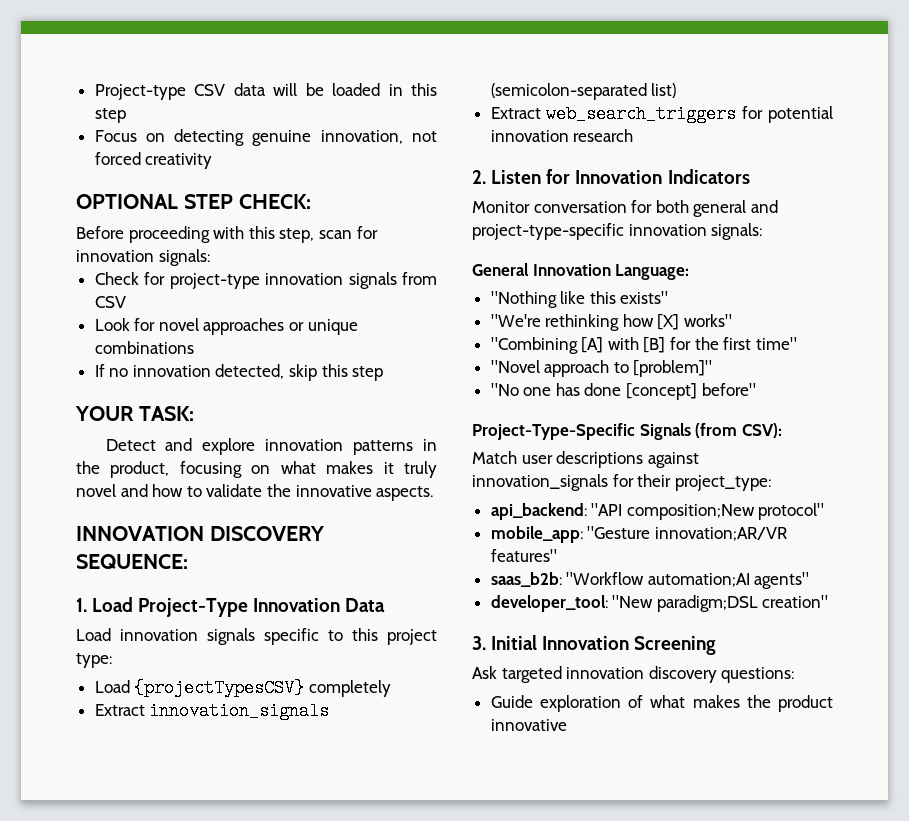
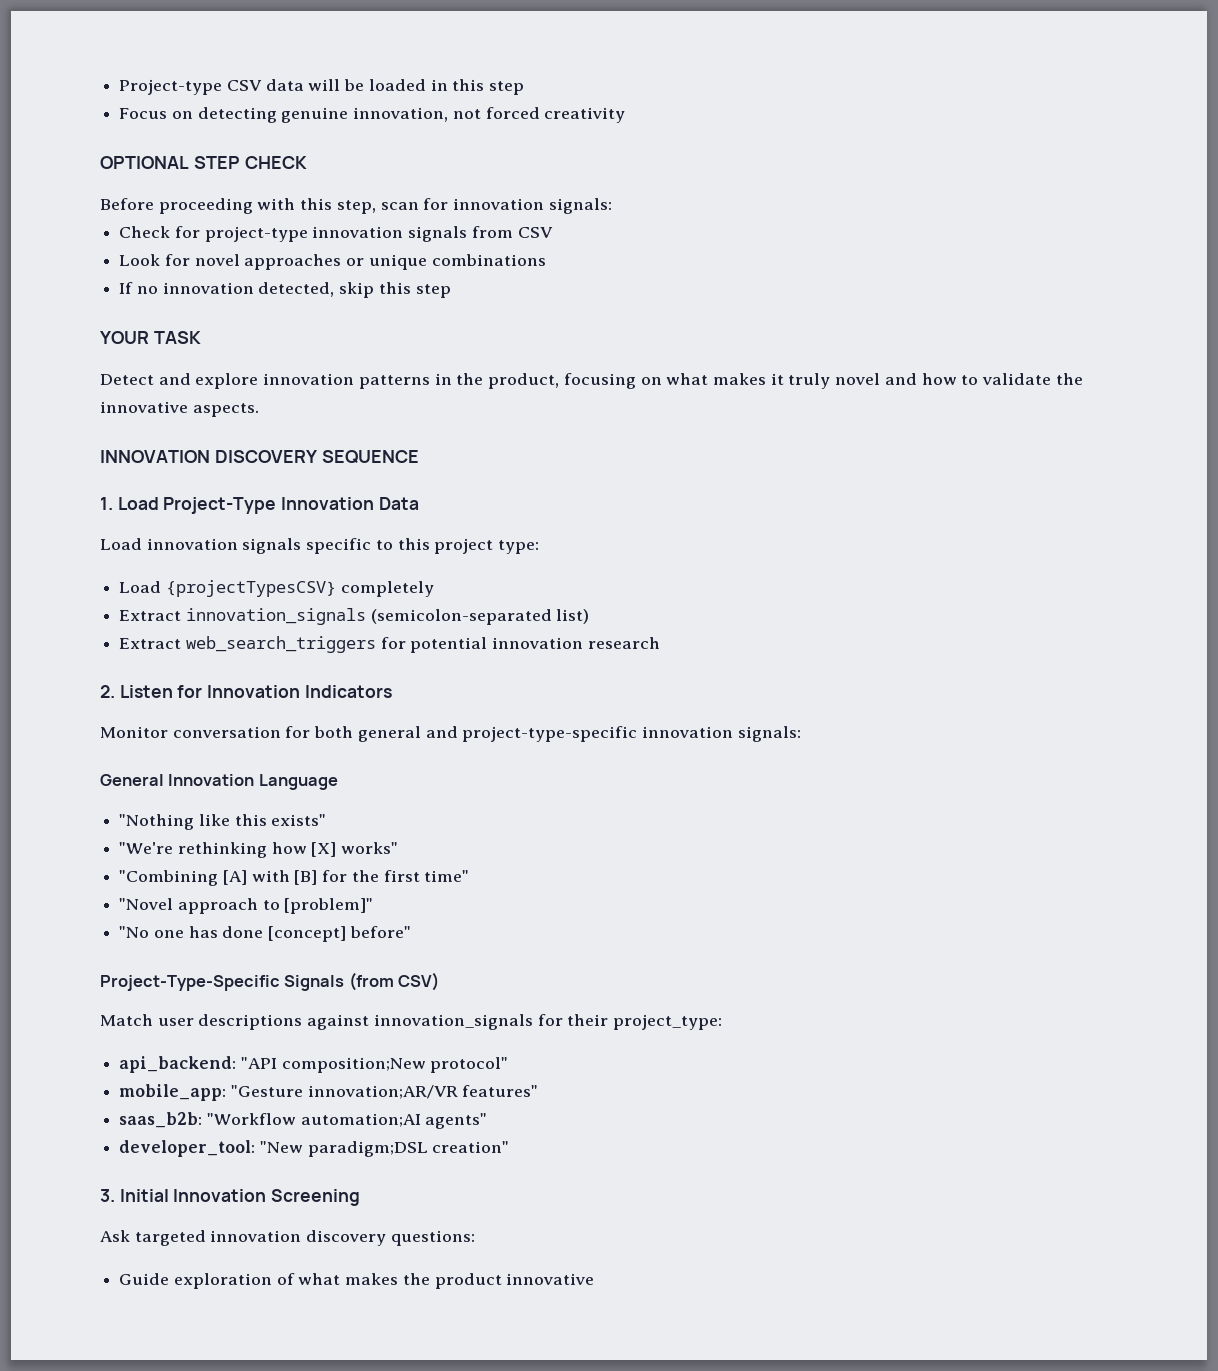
[238,194,311,209] CHECK: -> [244,156,307,169] CHECK
[138,406,194,421] TASK: -> [153,331,201,344] TASK
[76,554,188,569] SEQUENCE: -> [321,450,419,464] SEQUENCE
[615,264,690,280] Language: -> [258,774,338,790] Language
[741,423,782,438] CSV): -> [398,972,440,991] CSV)

